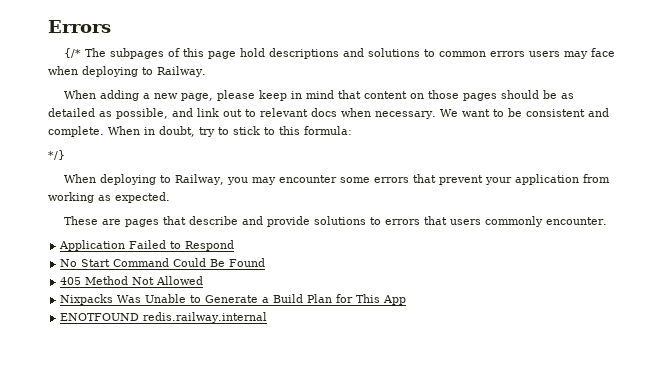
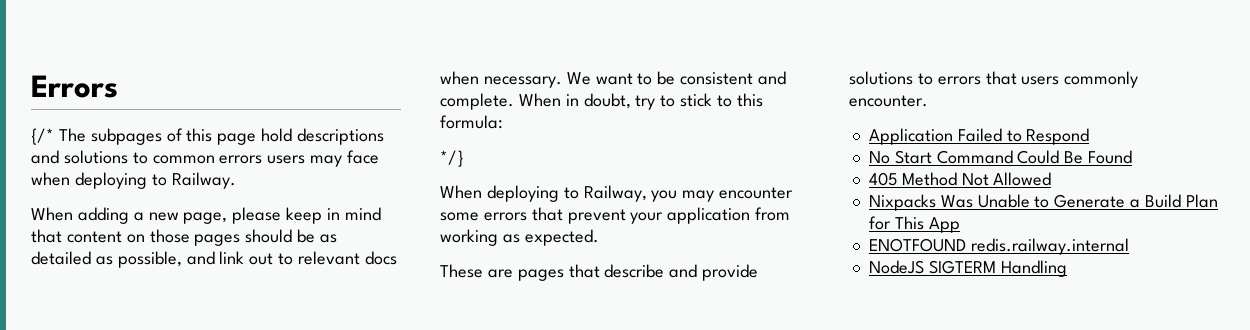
(268, 317) none -> [868,260,1067,277] // NodeJS SIGTERM Handling

